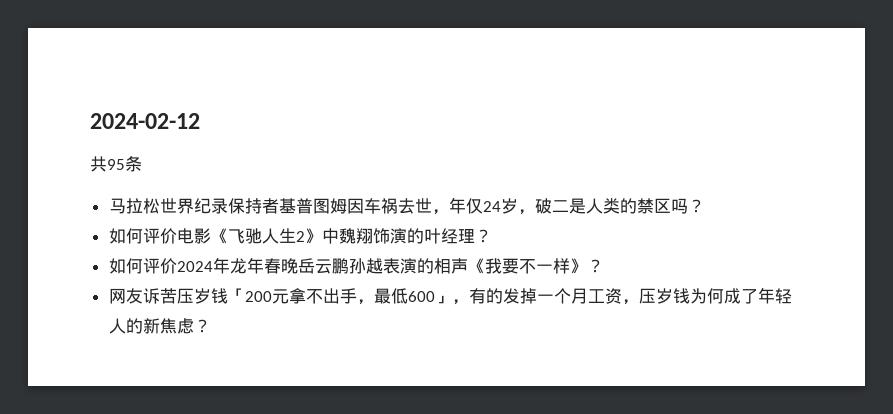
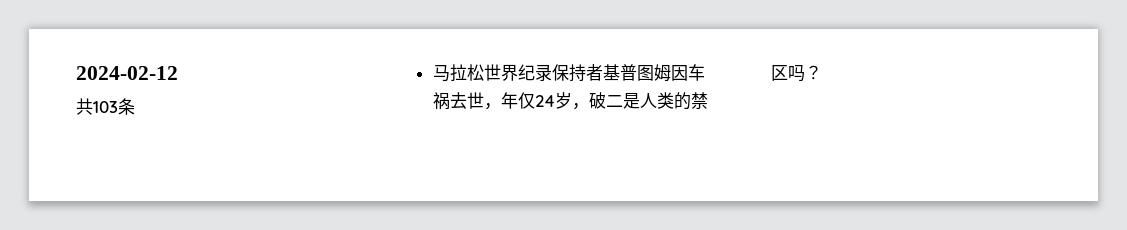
[107,159,125,170] 95 -> [93,101,118,113] 103
[108,228,492,244] [108,257,604,274] [108,287,792,305] [108,318,211,334] // 如何评价电影《飞驰人生2》中魏翔饰演的叶经理？ // 如何评价2024年龙年春晚岳云鹏孙越表演的相声《我要不一样》？ // 网友诉苦压岁钱「200元拿不出手，最低600」，有的发掉一个月工资，压岁钱为何成了年轻人的新焦虑？ -> (822, 72) none

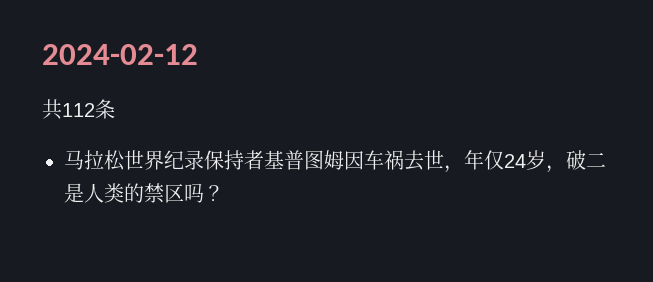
[93,101,118,113] 103 -> [62,103,95,117] 112

